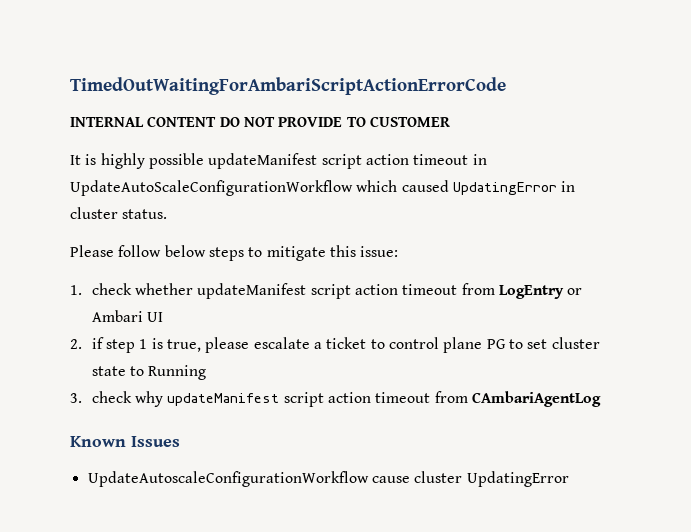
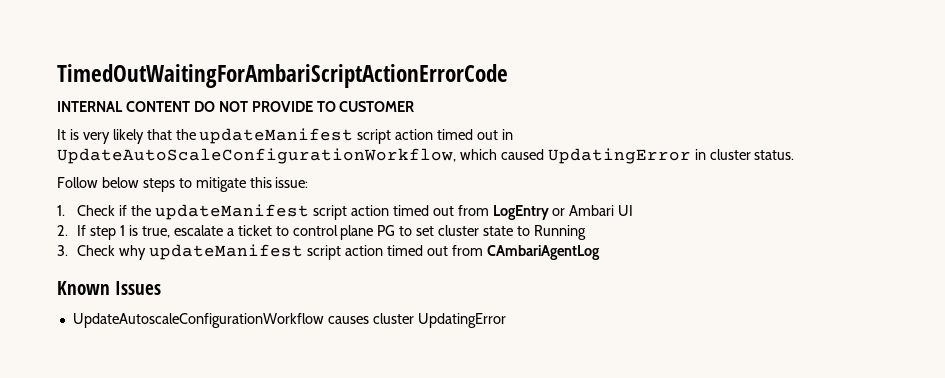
[100,153,487,169] [70,180,353,196] highly possible updateManifest script action timeout in UpdateAutoScaleConfigurationWorkflow -> [82,128,514,144] [57,148,456,164] very likely that the updateManifest script action timed out in UpdateAutoScaleConfigurationWorkflow,
[70,245,162,257] Please follow -> [57,177,98,188] Follow
[91,283,458,299] check whether updateManifest script action timeout -> [77,204,454,220] Check if the updateManifest script action timed out
[91,337,104,349] if -> [77,225,87,236] If
[205,337,250,353] please -> (170, 232) none
[91,391,132,403] check -> [77,245,116,256] Check
[375,392,431,403] timeout -> [386,245,448,256] timed out
[371,476,410,483] cause -> [327,316,369,324] causes

